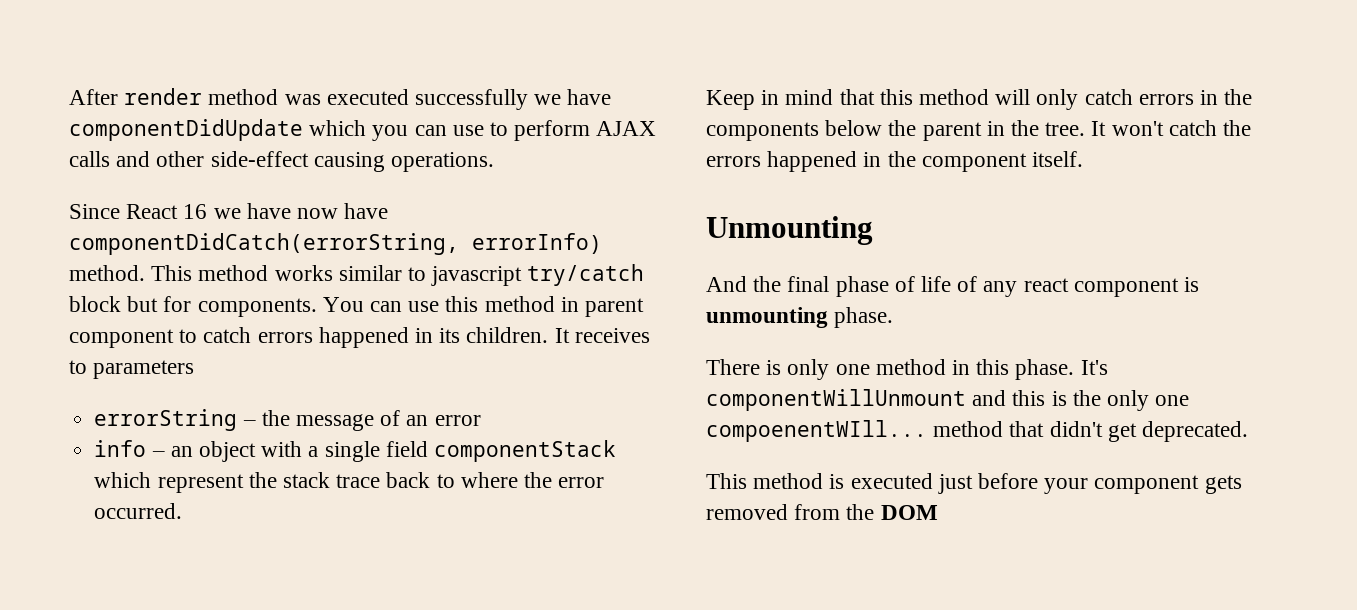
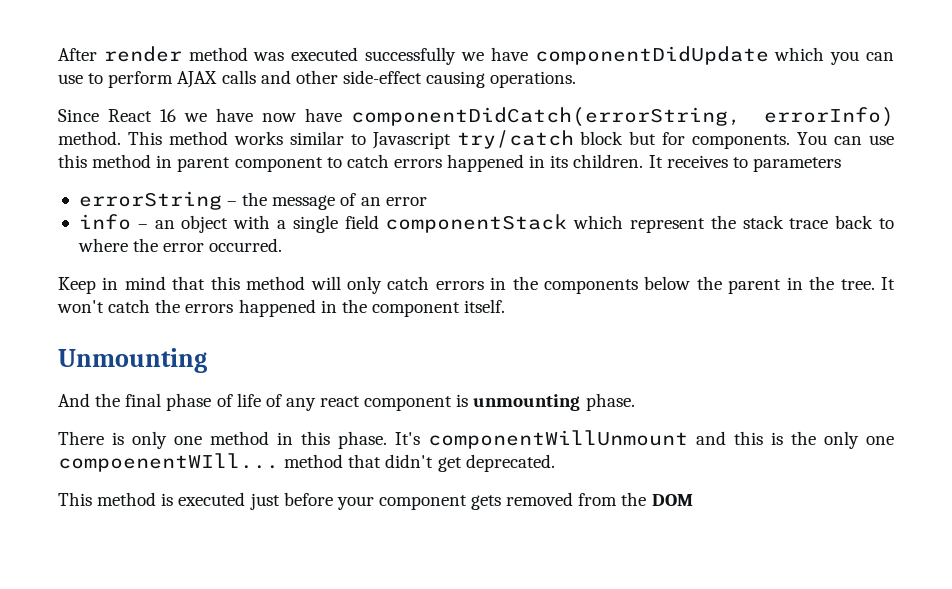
[431,266,523,286] javascript -> [371,132,451,149] Javascript

